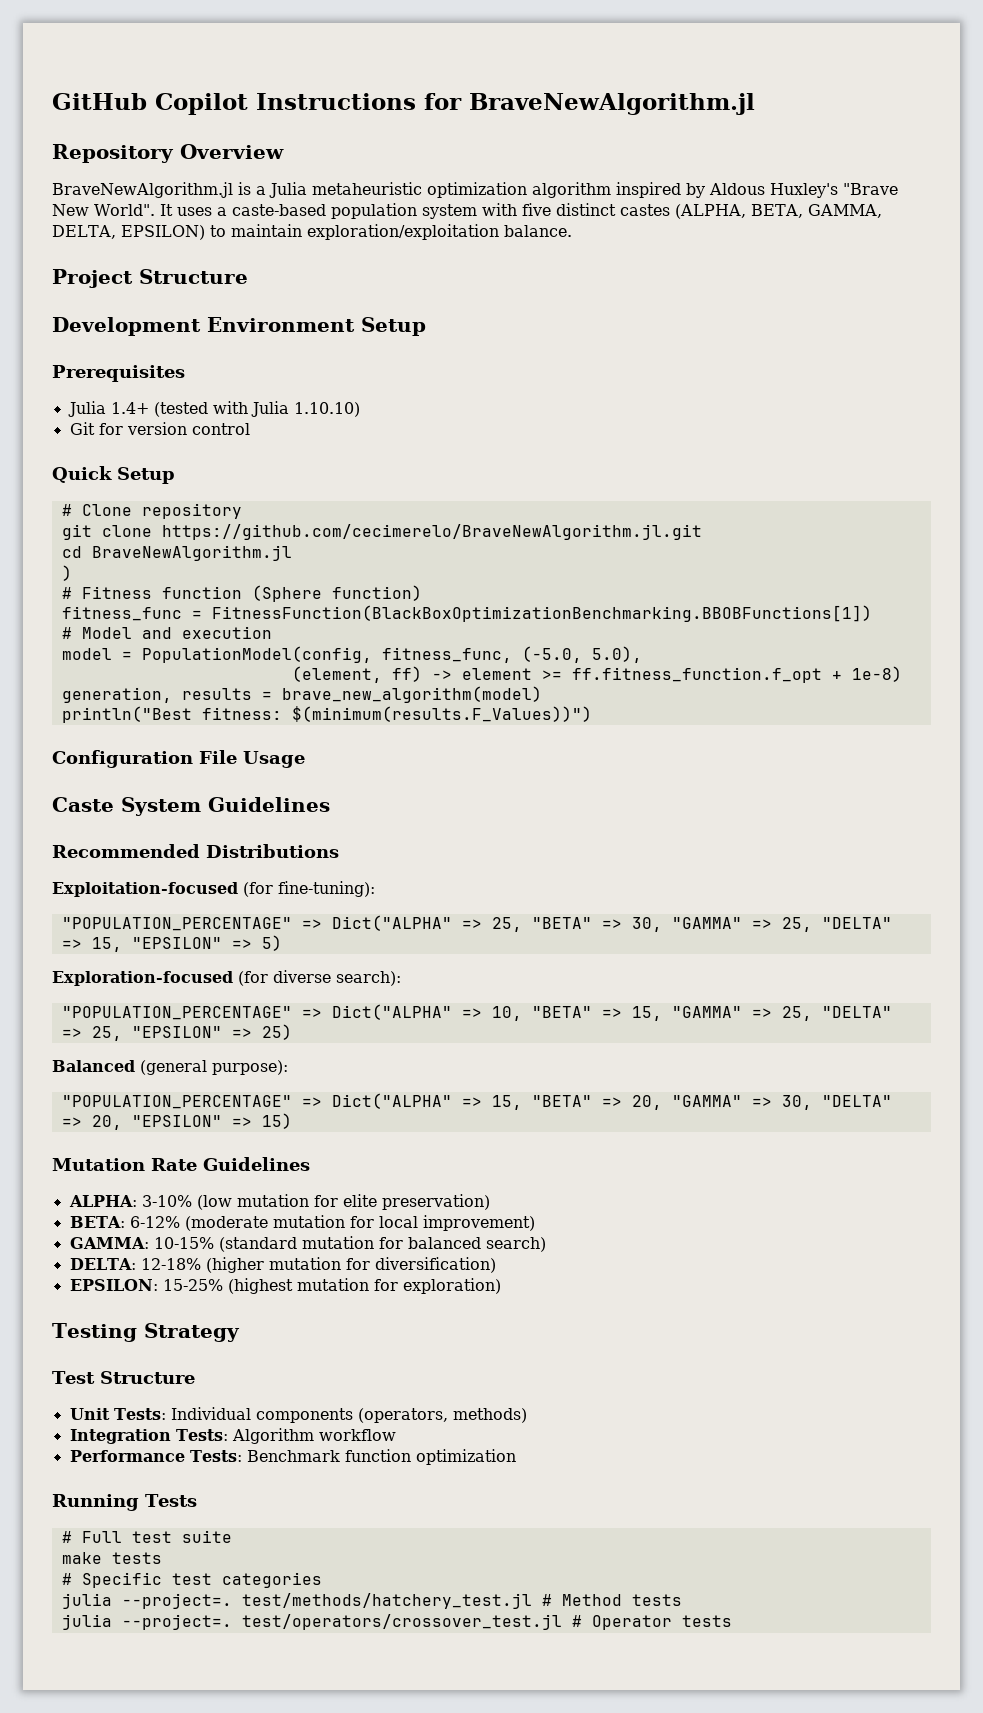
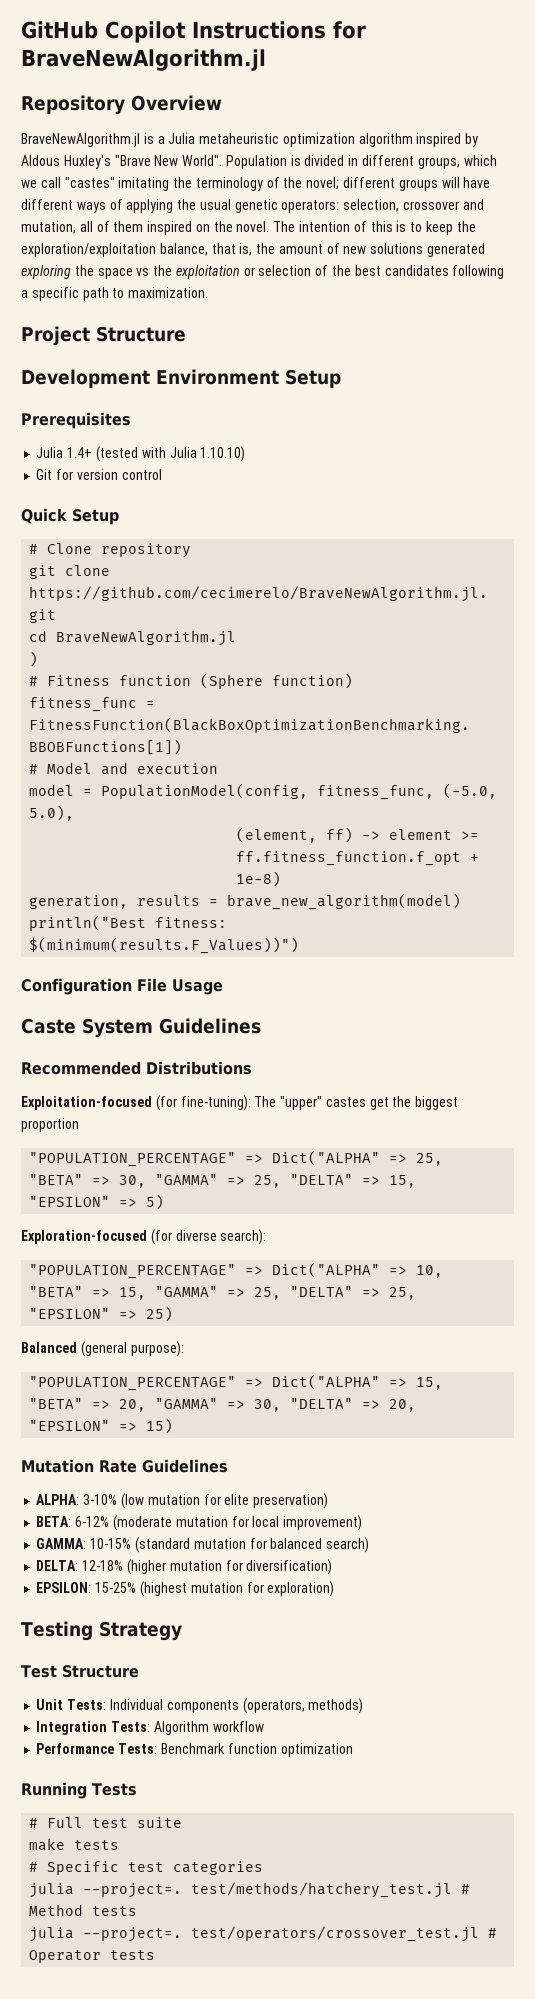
[159,203,882,219] [52,224,572,240] It uses a caste-based population system with five distinct castes (ALPHA, BETA, GAMMA, DELTA, EPSILON) to maintain exploration/exploitation balance. -> [225,155,497,169] [21,177,491,191] [21,199,484,213] [21,221,476,235] [21,243,486,257] [21,265,505,279] [21,287,209,301] Population is divided in different groups, which we call "castes" imitating the terminology of the novel; different groups will have different ways of applying the usual genetic operators: selection, crossover and mutation, all of them inspired on the novel. The intention of this is to keep the exploration/exploitation balance, that is, the amount of new solutions generated exploring the space vs the exploitation or selection of the best candidates following a specific path to maximization.
(375, 889) none -> [254,1096,459,1110] [21,1118,79,1132] The "upper" castes get the biggest proportion

